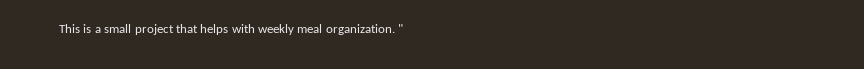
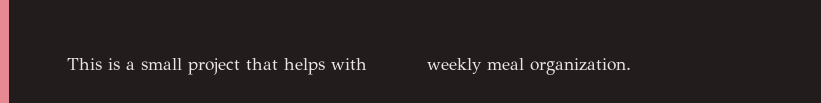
[398,24,404,33] " -> (631, 66) none

